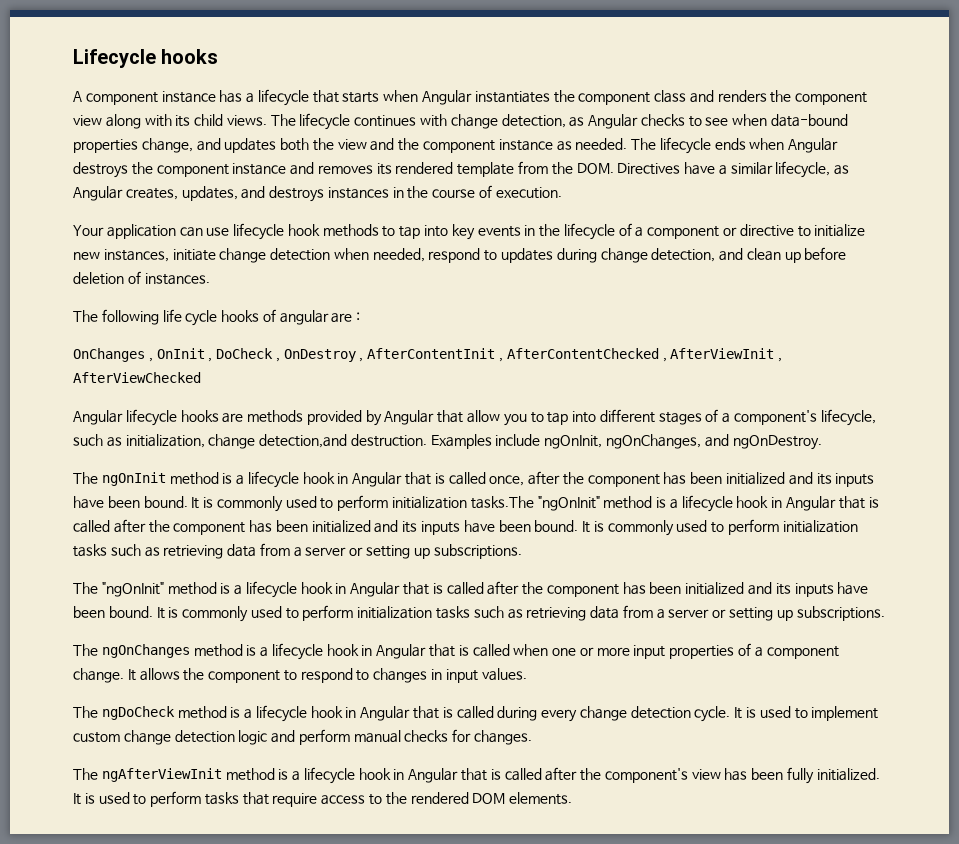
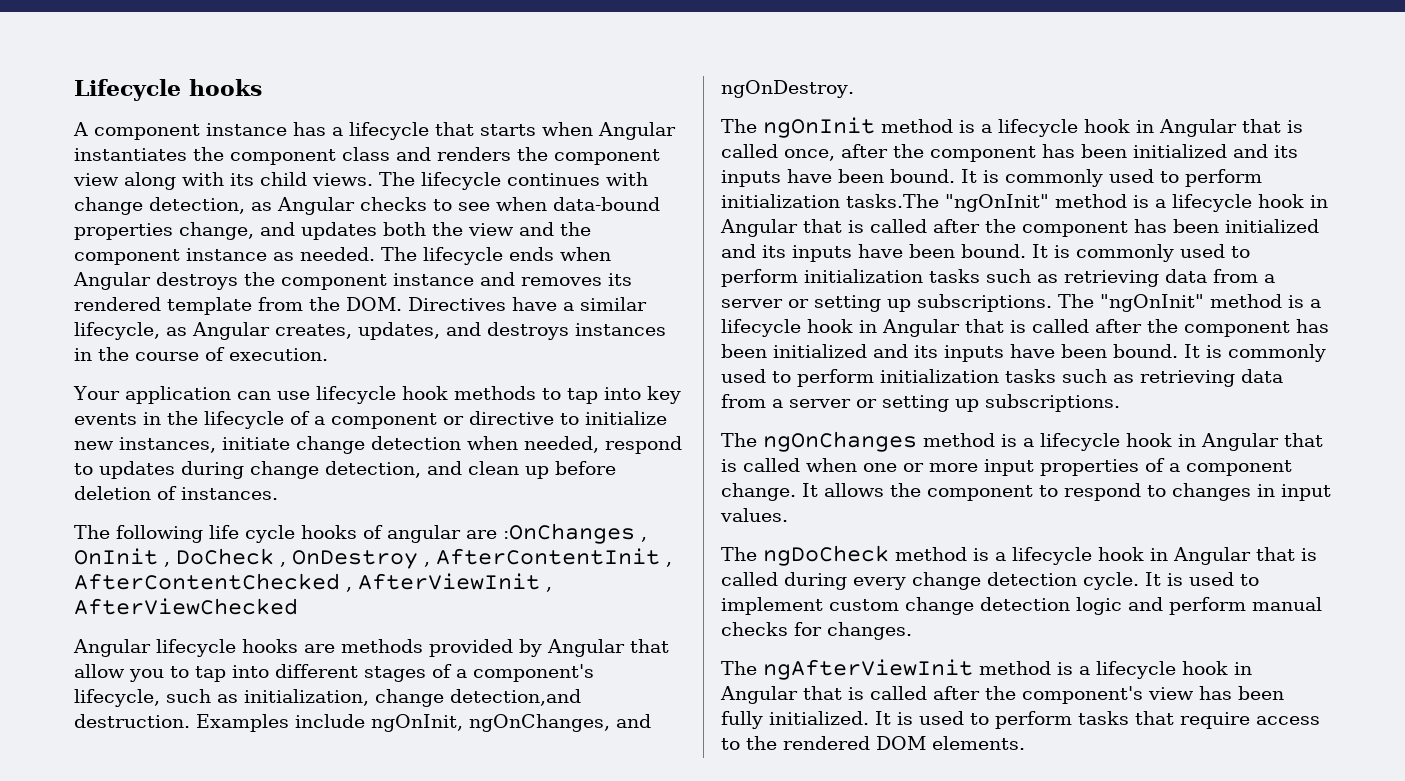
[356,312,361,321] [73,348,145,362] : // OnChanges -> [503,523,635,544] :OnChanges
(522, 551) // -> (1052, 303) none

